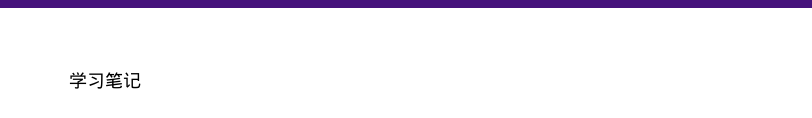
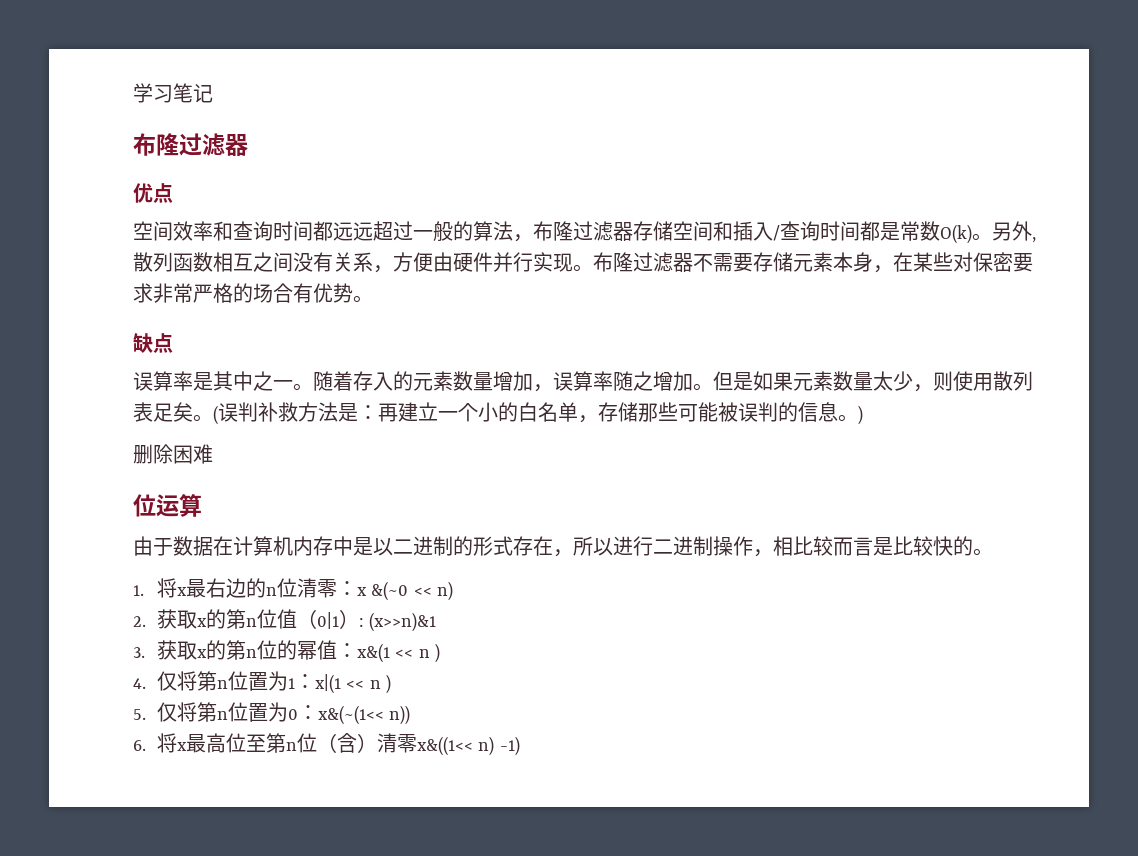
(141, 80) none -> [133,133,248,156] [133,183,173,203] [133,221,1036,244] [133,252,1033,273] [133,283,373,303] [133,333,173,353] [133,371,1033,392] [133,402,863,425] [133,444,213,464] [133,494,202,517] [133,536,993,557] [133,578,453,601] [133,609,437,632] [133,640,440,663] [133,671,391,694] [133,702,411,725] [133,733,520,756] // 布隆过滤器 // 优点 // 空间效率和查询时间都远远超过一般的算法，布隆过滤器存储空间和插入/查询时间都是常数O(k)。另外,散列函数相互之间没有关系，方便由硬件并行实现。布隆过滤器不需要存储元素本身，在某些对保密要求非常严格的场合有优势。 // 缺点 // 误算率是其中之一。随着存入的元素数量增加，误算率随之增加。但是如果元素数量太少，则使用散列表足矣。(误判补救方法是：再建立一个小的白名单，存储那些可能被误判的信息。) // 删除困难 // 位运算 // 由于数据在计算机内存中是以二进制的形式存在，所以进行二进制操作，相比较而言是比较快的。 // 1.将x最右边的n位清零：x &(~0 << n) // 2.获取x的第n位值（0|1）: (x>>n)&1 // 3.获取x的第n位的幂值：x&(1 << n ) // 4.仅将第n位置为1：x|(1 << n ) // 5.仅将第n位置为0：x&(~(1<< n)) // 6.将x最高位至第n位（含）清零x&((1<< n) -1)

